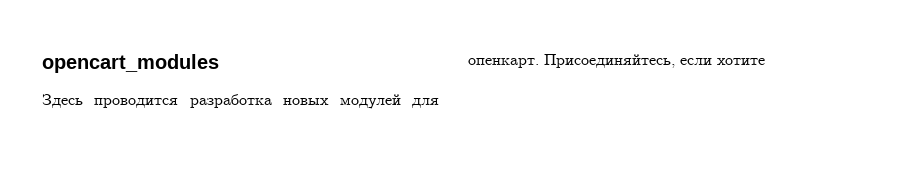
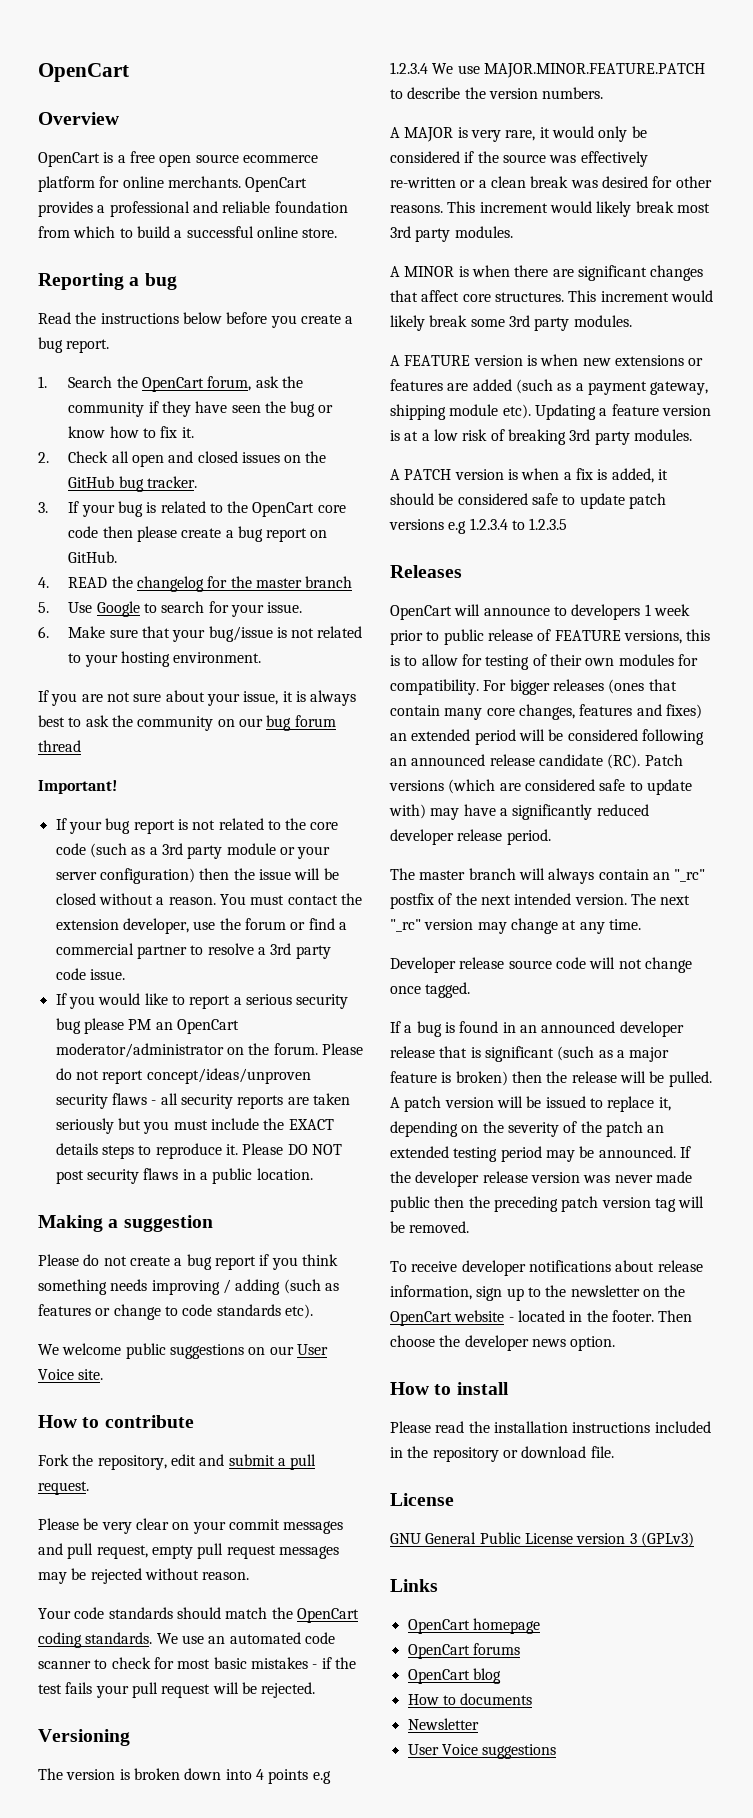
[42,54,219,73] [42,94,439,109] [468,54,765,68] opencart_modules // Здесь проводится разработка новых модулей для опенкарт. Присоединяйтесь, если хотите -> [38,63,129,82] [38,112,119,125] [38,151,318,167] [38,176,308,192] [38,201,348,217] [38,226,338,238] [38,273,177,290] [38,312,354,328] [38,337,110,353] [38,376,303,392] [68,401,334,417] [68,426,194,438] [38,451,327,467] [68,476,197,492] [38,501,346,517] [68,526,328,542] [68,551,118,563] [38,576,353,592] [38,601,303,617] [38,626,363,642] [68,651,262,667] [38,690,357,706] [38,715,336,731] [38,740,81,752] [38,780,117,794] [55,818,339,834] [55,843,331,859] [55,868,339,884] [55,893,362,905] [55,918,347,934] [55,943,331,959] [55,968,125,980] [55,993,349,1009] [55,1018,239,1034] [55,1043,363,1058] [55,1068,311,1084] [55,1093,350,1109] [55,1118,334,1134] [55,1143,342,1159] [55,1168,313,1184] [38,1215,213,1232] [38,1254,338,1270] [38,1279,339,1295] [38,1304,313,1320] [38,1343,328,1359] [38,1369,104,1380] [38,1415,194,1428] [38,1454,317,1470] [38,1481,89,1495] [38,1518,344,1534] [38,1543,339,1559] [38,1568,250,1584] [38,1607,359,1623] [38,1632,335,1648] [38,1657,356,1669] [38,1682,316,1698] [38,1729,130,1746] [38,1768,331,1784] [390,62,705,78] [390,87,604,99] [390,126,647,142] [390,151,648,167] [390,176,712,188] [390,201,710,217] [390,226,513,242] [390,265,704,281] [390,290,713,302] [390,315,632,331] [390,354,704,366] [390,379,709,395] [390,404,711,420] [390,429,692,445] [390,468,668,483] [390,493,666,509] [389,518,568,534] [390,565,462,578] [390,604,690,620] [390,629,711,645] [390,654,698,670] [390,679,677,695] [390,704,702,720] [390,729,704,745] [390,754,683,769] [389,779,692,795] [389,804,649,820] [390,829,551,845] [390,868,706,884] [390,893,691,909] [390,918,641,934] [390,957,692,973] [390,982,471,998] [390,1021,684,1037] [390,1046,670,1062] [390,1071,712,1087] [390,1096,671,1112] [390,1121,665,1137] [390,1146,691,1162] [390,1171,692,1187] [390,1196,705,1212] [390,1221,470,1233] [390,1260,703,1276] [390,1285,686,1301] [390,1310,693,1326] [390,1335,616,1351] [390,1382,509,1395] [390,1421,711,1433] [390,1446,614,1462] [390,1493,454,1506] [390,1532,694,1547] [390,1579,438,1592] [407,1618,540,1634] [407,1643,520,1659] [407,1668,501,1684] [407,1693,533,1705] [407,1718,479,1730] [407,1744,557,1759] OpenCart // Overview // OpenCart is a free open source ecommerce platform for online merchants. OpenCart provides a professional and reliable foundation from which to build a successful online store. // Reporting a bug // Read the instructions below before you create a bug report. // 1. Search the OpenCart forum, ask the community if they have seen the bug or know how to fix it. // 2. Check all open and closed issues on the GitHub bug tracker. // 3. If your bug is related to the OpenCart core code then please create a bug report on GitHub. // 4. READ the changelog for the master branch // 5. Use Google to search for your issue. // 6. Make sure that your bug/issue is not related to your hosting environment. // If you are not sure about your issue, it is always best to ask the community on our bug forum thread // Important! // If your bug report is not related to the core code (such as a 3rd party module or your server configuration) then the issue will be closed without a reason. You must contact the extension developer, use the forum or find a commercial partner to resolve a 3rd party code issue. // If you would like to report a serious security bug please PM an OpenCart moderator/administrator on the forum. Please do not report concept/ideas/unproven security flaws - all security reports are taken seriously but you must include the EXACT details steps to reproduce it. Please DO NOT post security flaws in a public location. // Making a suggestion // Please do not create a bug report if you think something needs improving / adding (such as features or change to code standards etc). // We welcome public suggestions on our User Voice site. // How to contribute // Fork the repository, edit and submit a pull request. // Please be very clear on your commit messages and pull request, empty pull request messages may be rejected without reason. // Your code standards should match the OpenCart coding standards. We use an automated code scanner to check for most basic mistakes - if the test fails your pull request will be rejected. // Versioning // The version is broken down into 4 points e.g 1.2.3.4 We use MAJOR.MINOR.FEATURE.PATCH to describe the version numbers. // A MAJOR is very rare, it would only be considered if the source was effectively re-written or a clean break was desired for other reasons. This increment would likely break most 3rd party modules. // A MINOR is when there are significant changes that affect core structures. This increment would likely break some 3rd party modules. // A FEATURE version is when new extensions or features are added (such as a payment gateway, shipping module etc). Updating a feature version is at a low risk of breaking 3rd party modules. // A PATCH version is when a fix is added, it should be considered safe to update patch versions e.g 1.2.3.4 to 1.2.3.5 // Releases // OpenCart will announce to developers 1 week prior to public release of FEATURE versions, this is to allow for testing of their own modules for compatibility. For bigger releases (ones that contain many core changes, features and fixes) an extended period will be considered following an announced release candidate (RC). Patch versions (which are considered safe to update with) may have a significantly reduced developer release period. // The master branch will always contain an "_rc" postfix of the next intended version. The next "_rc" version may change at any time. // Developer release source code will not change once tagged. // If a bug is found in an announced developer release that is significant (such as a major feature is broken) then the release will be pulled. A patch version will be issued to replace it, depending on the severity of the patch an extended testing period may be announced. If the developer release version was never made public then the preceding patch version tag will be removed. // To receive developer notifications about release information, sign up to the newsletter on the OpenCart website - located in the footer. Then choose the developer news option. // How to install // Please read the installation instructions included in the repository or download file. // License // GNU General Public License version 3 (GPLv3) // Links // OpenCart homepage // OpenCart forums // OpenCart blog // How to documents // Newsletter // User Voice suggestions

